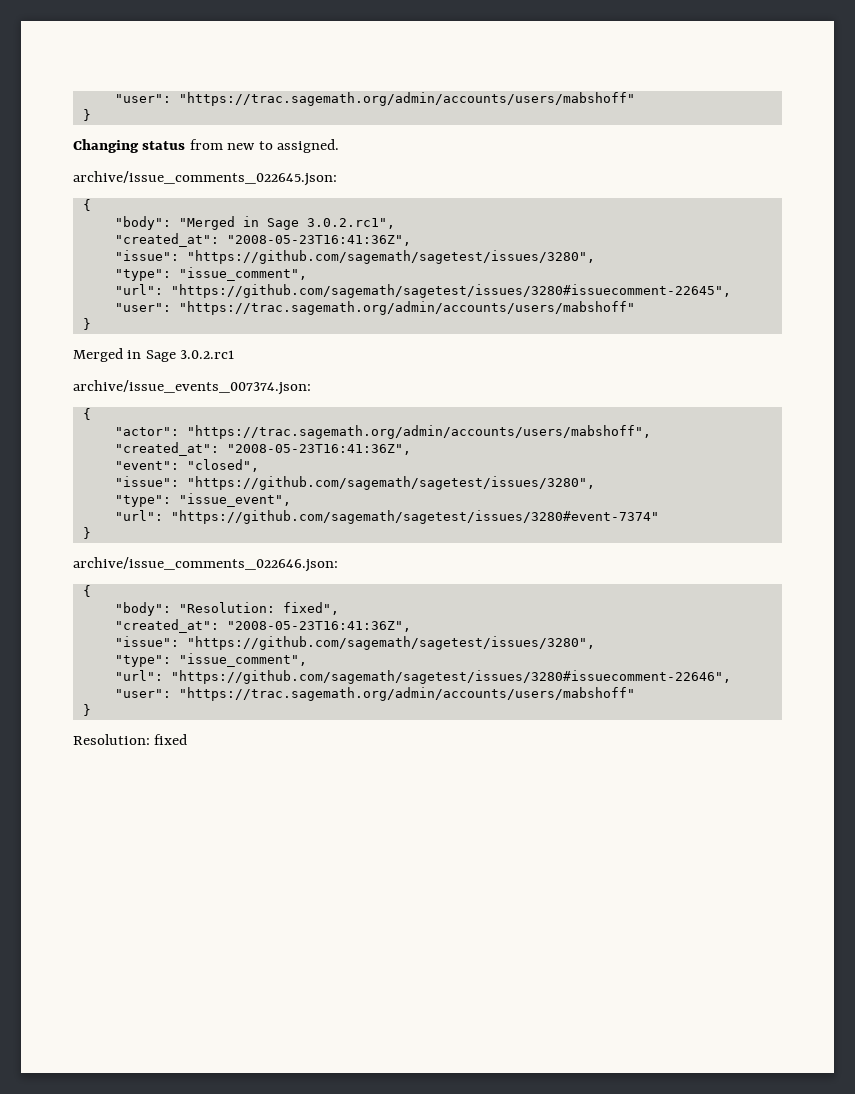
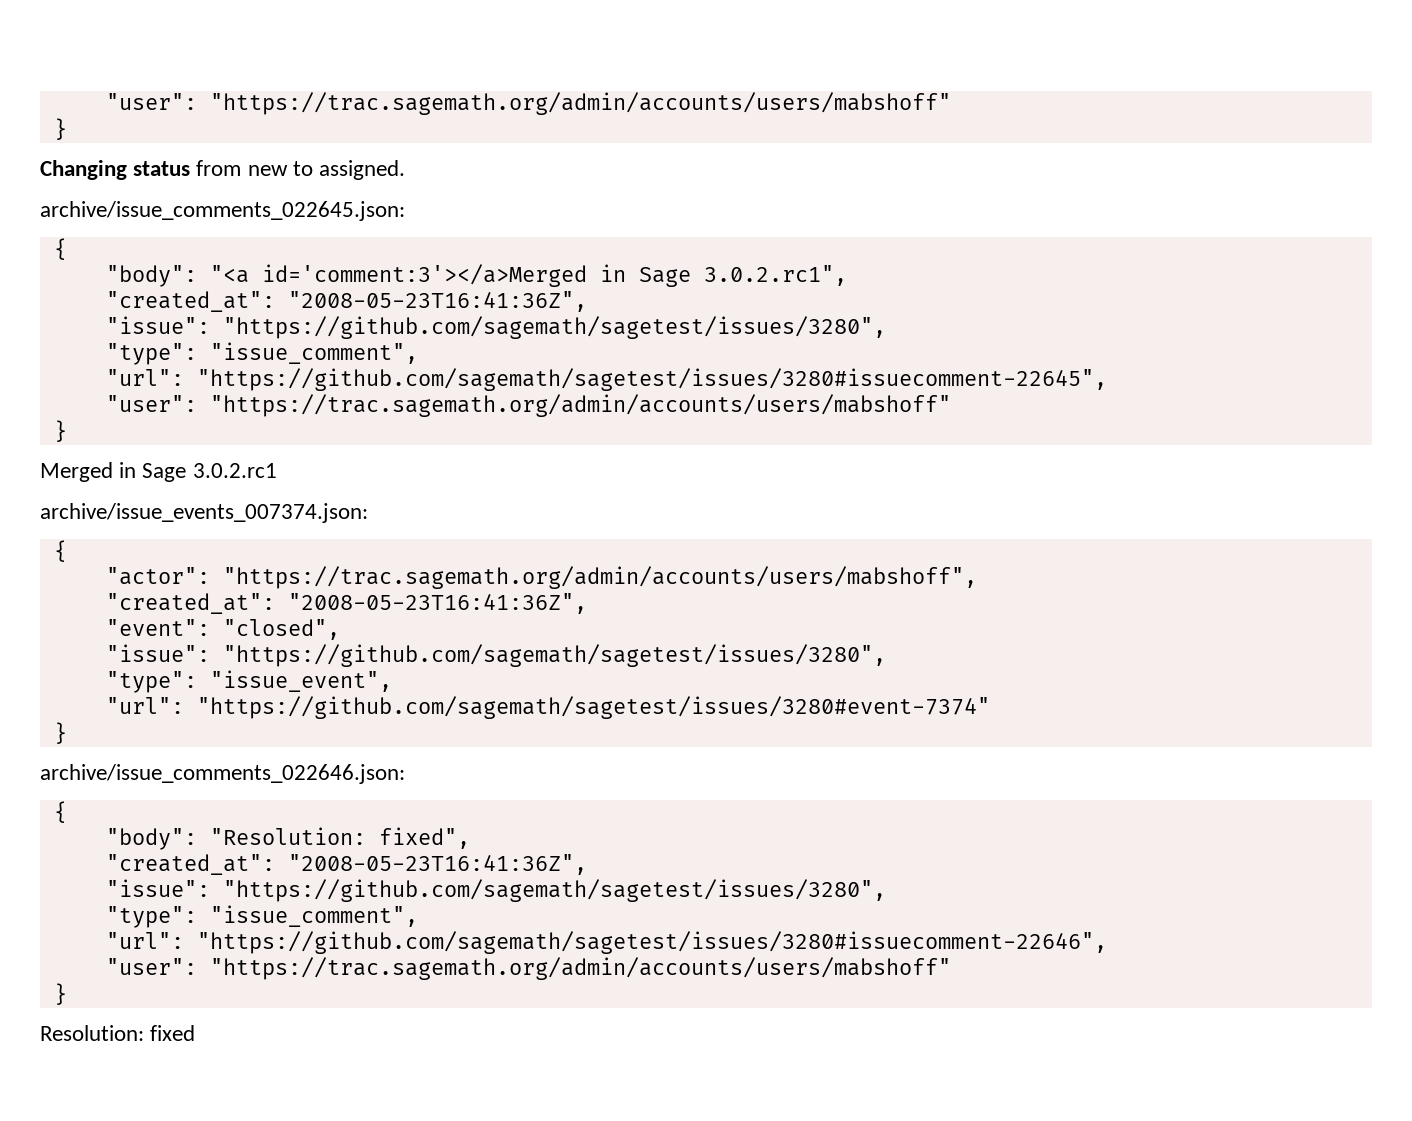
[178,216,235,230] "Merged -> [209,264,587,287] "<a id='comment:3'></a>Merged

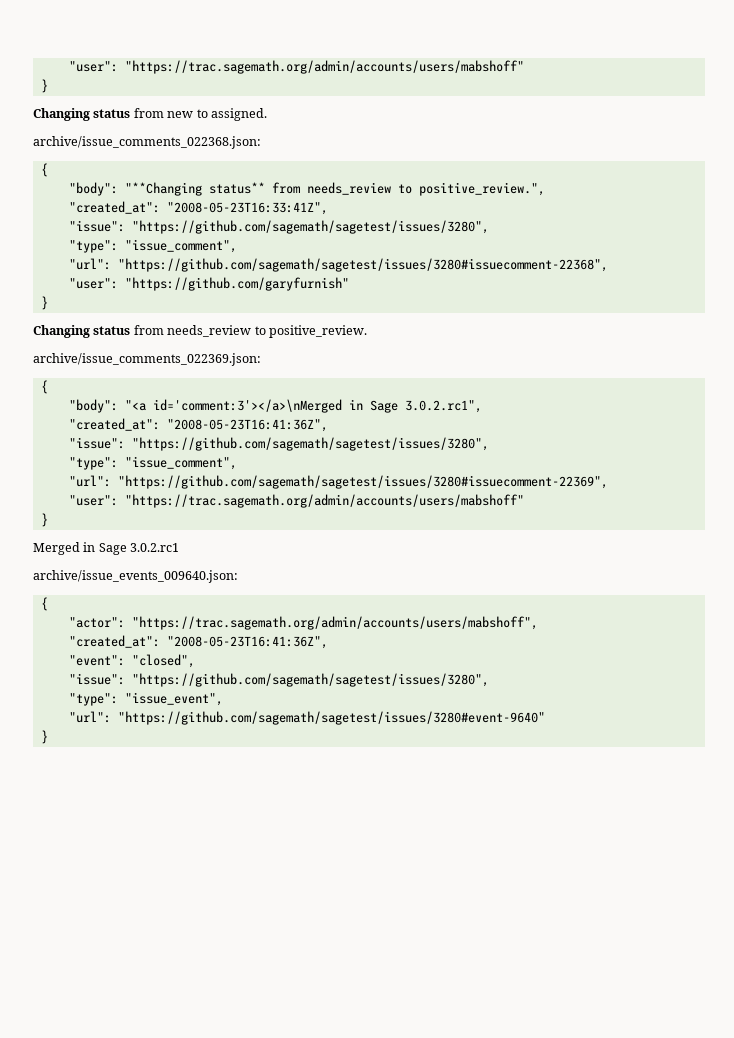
[40,201,405,221] archive/issue_comments_022645.json: -> [33,136,261,149] [40,163,48,177] [68,182,545,196] [68,201,328,215] [68,220,489,234] [68,239,237,253] [68,258,608,272] [68,277,349,291] [40,296,48,310] [33,325,367,338] [33,353,261,366] archive/issue_comments_022368.json: // { // "body": "**Changing status** from needs_review to positive_review.", // "created_at": "2008-05-23T16:33:41Z", // "issue": "https://github.com/sagemath/sagetest/issues/3280", // "type": "issue_comment", // "url": "https://github.com/sagemath/sagetest/issues/3280#issuecomment-22368", // "user": "https://github.com/garyfurnish" // } // Changing status from needs_review to positive_review. // archive/issue_comments_022369.json:
[261,264,587,287] id='comment:3'></a>Merged -> [152,399,342,413] id='comment:3'></a>\nMerged
[196,368,1107,391] "https://github.com/sagemath/sagetest/issues/3280#issuecomment-22645", -> [117,475,608,489] "https://github.com/sagemath/sagetest/issues/3280#issuecomment-22369",
[40,503,368,523] archive/issue_events_007374.json: -> [33,570,238,583] archive/issue_events_009640.json:
[196,696,990,719] [53,722,67,744] [40,764,405,784] [53,801,67,823] [105,827,470,850] [105,854,587,875] [105,879,886,902] [105,905,418,928] [105,931,1107,954] [105,957,951,980] [53,983,67,1005] [40,1025,196,1041] "https://github.com/sagemath/sagetest/issues/3280#event-7374" // } // archive/issue_comments_022646.json: // { // "body": "Resolution: fixed", // "created_at": "2008-05-23T16:41:36Z", // "issue": "https://github.com/sagemath/sagetest/issues/3280", // "type": "issue_comment", // "url": "https://github.com/sagemath/sagetest/issues/3280#issuecomment-22646", // "user": "https://trac.sagemath.org/admin/accounts/users/mabshoff" // } // Resolution: fixed -> [117,711,545,725] [40,730,48,744] "https://github.com/sagemath/sagetest/issues/3280#event-9640" // }

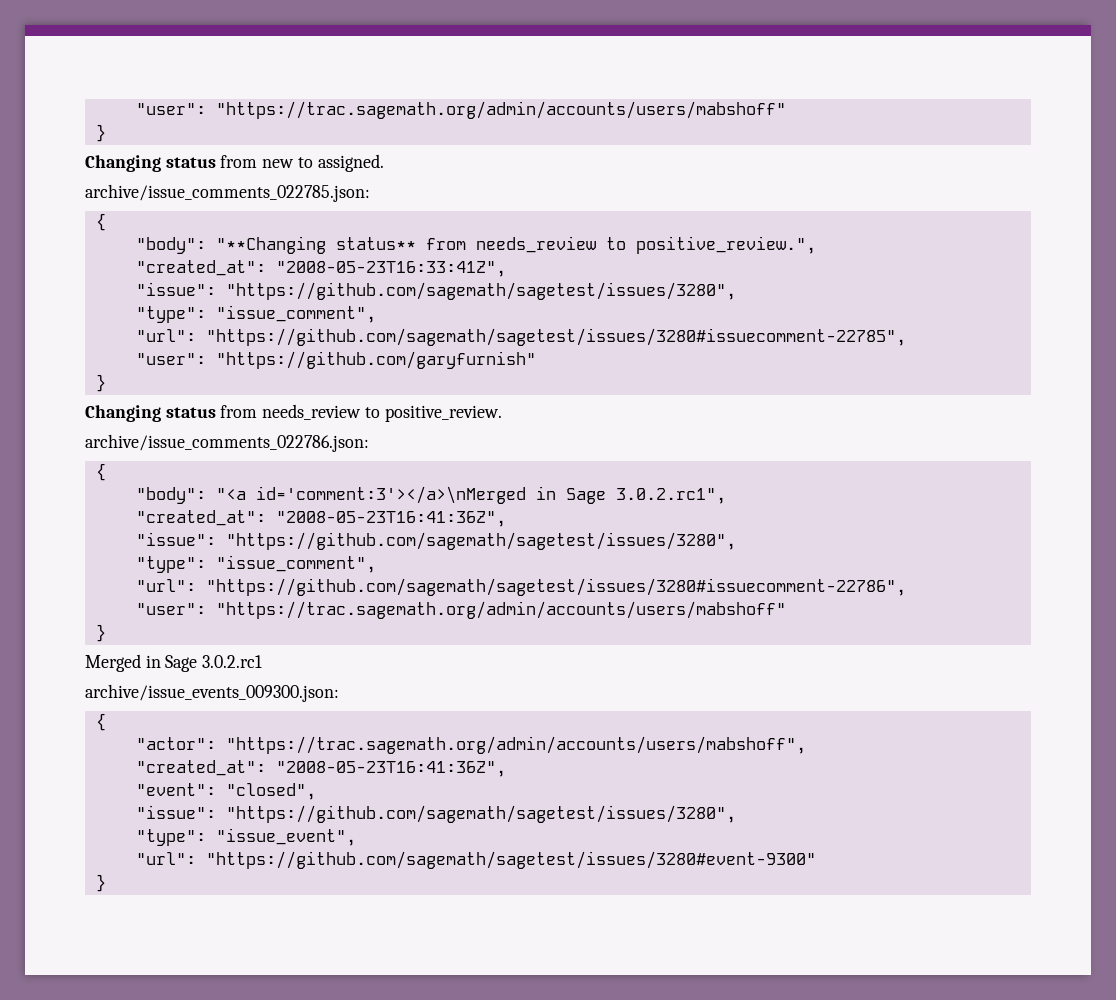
[33,136,261,149] archive/issue_comments_022368.json: -> [85,184,370,202] archive/issue_comments_022785.json:
[117,258,608,272] "https://github.com/sagemath/sagetest/issues/3280#issuecomment-22368", -> [205,328,906,346] "https://github.com/sagemath/sagetest/issues/3280#issuecomment-22785",
[33,353,261,366] archive/issue_comments_022369.json: -> [85,434,369,452] archive/issue_comments_022786.json:
[117,475,608,489] "https://github.com/sagemath/sagetest/issues/3280#issuecomment-22369", -> [205,578,906,596] "https://github.com/sagemath/sagetest/issues/3280#issuecomment-22786",
[33,570,238,583] archive/issue_events_009640.json: -> [85,684,339,702] archive/issue_events_009300.json:
[117,711,545,725] "https://github.com/sagemath/sagetest/issues/3280#event-9640" -> [205,851,816,869] "https://github.com/sagemath/sagetest/issues/3280#event-9300"

